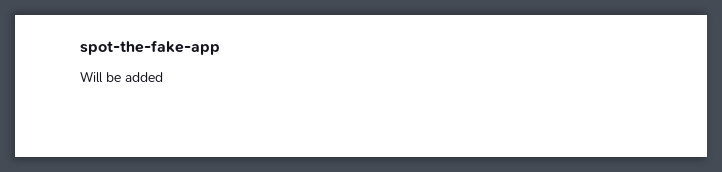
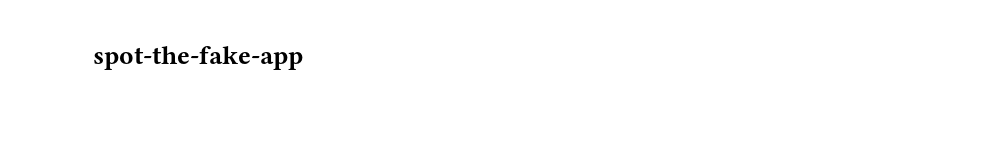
[80,71,163,83] // Will be added -> (303, 58) none

